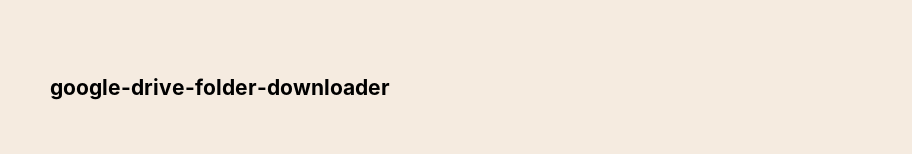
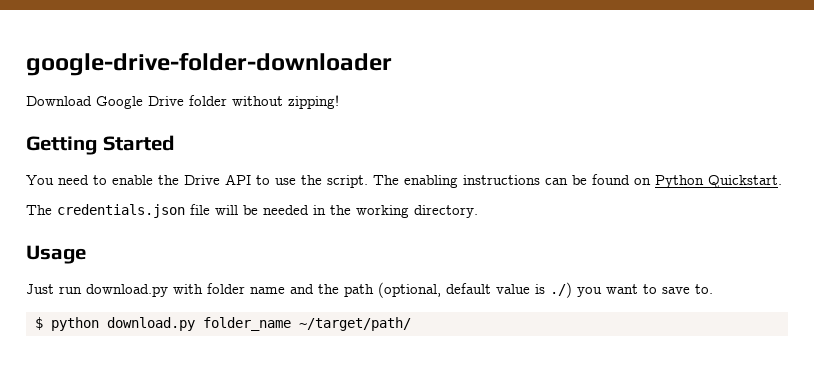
(390, 89) none -> [26,95,339,109] [26,135,174,155] [26,174,782,188] [26,204,478,218] [26,245,86,264] [26,282,713,298] [34,317,411,331] // Download Google Drive folder without zipping! // Getting Started // You need to enable the Drive API to use the script. The enabling instructions can be found on Python Quickstart. // The credentials.json file will be needed in the working directory. // Usage // Just run download.py with folder name and the path (optional, default value is ./) you want to save to. // $ python download.py folder_name ~/target/path/

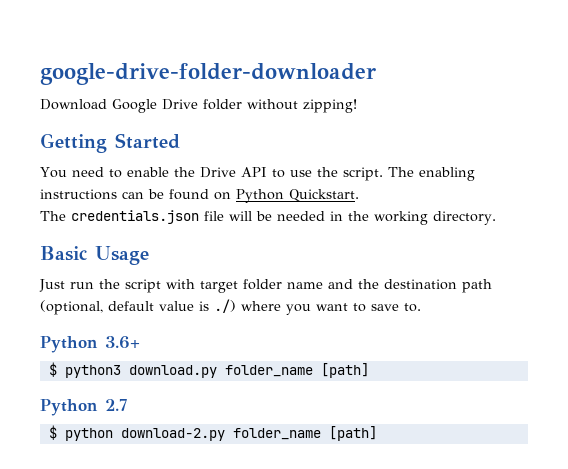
(478, 211) none -> [40,246,87,261] Basic
[86,284,203,297] download.py with -> [99,279,238,293] the script with target
(339, 289) none -> [384,279,457,290] destination
(572, 290) none -> [241,301,281,311] where
(713, 289) none -> [40,336,140,353] [48,362,369,378] [40,399,127,416] // Python 3.6+ // $ python3 download.py folder_name [path] // Python 2.7
[106,317,411,331] download.py folder_name ~/target/path/ -> [120,426,377,441] download-2.py folder_name [path]

